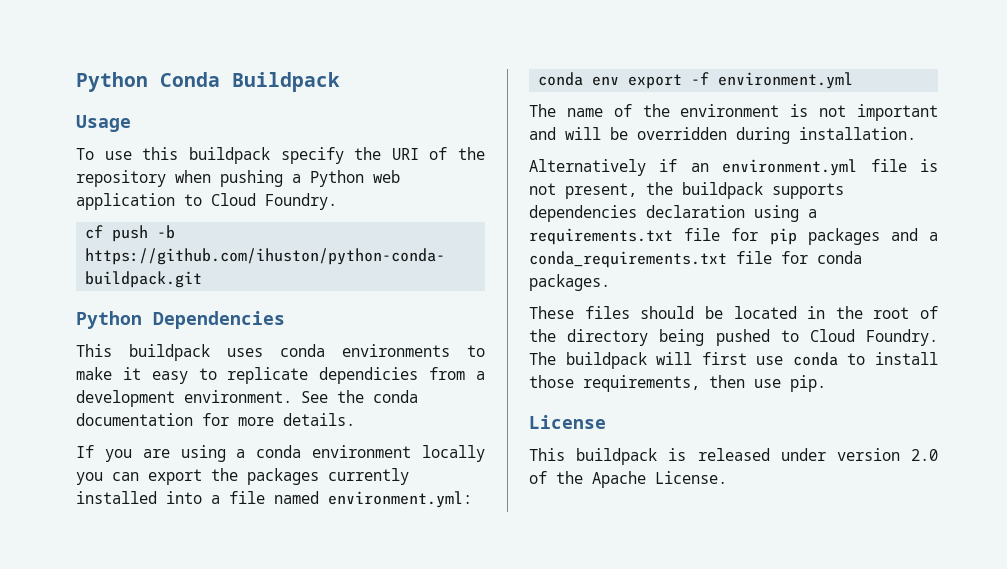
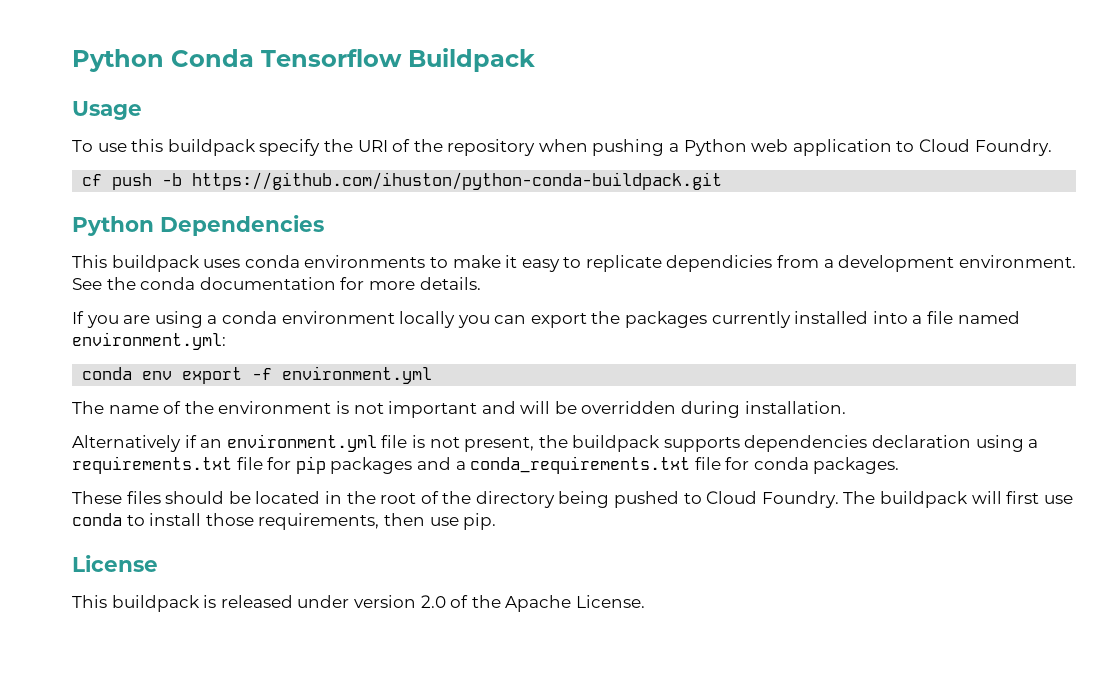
(220, 79) none -> [261,49,402,67] Tensorflow

